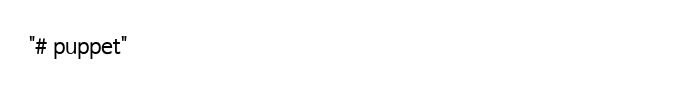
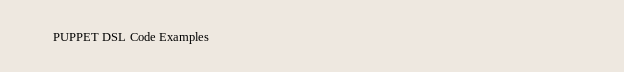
[29,36,127,59] "# puppet" -> [53,32,210,44] PUPPET DSL Code Examples

